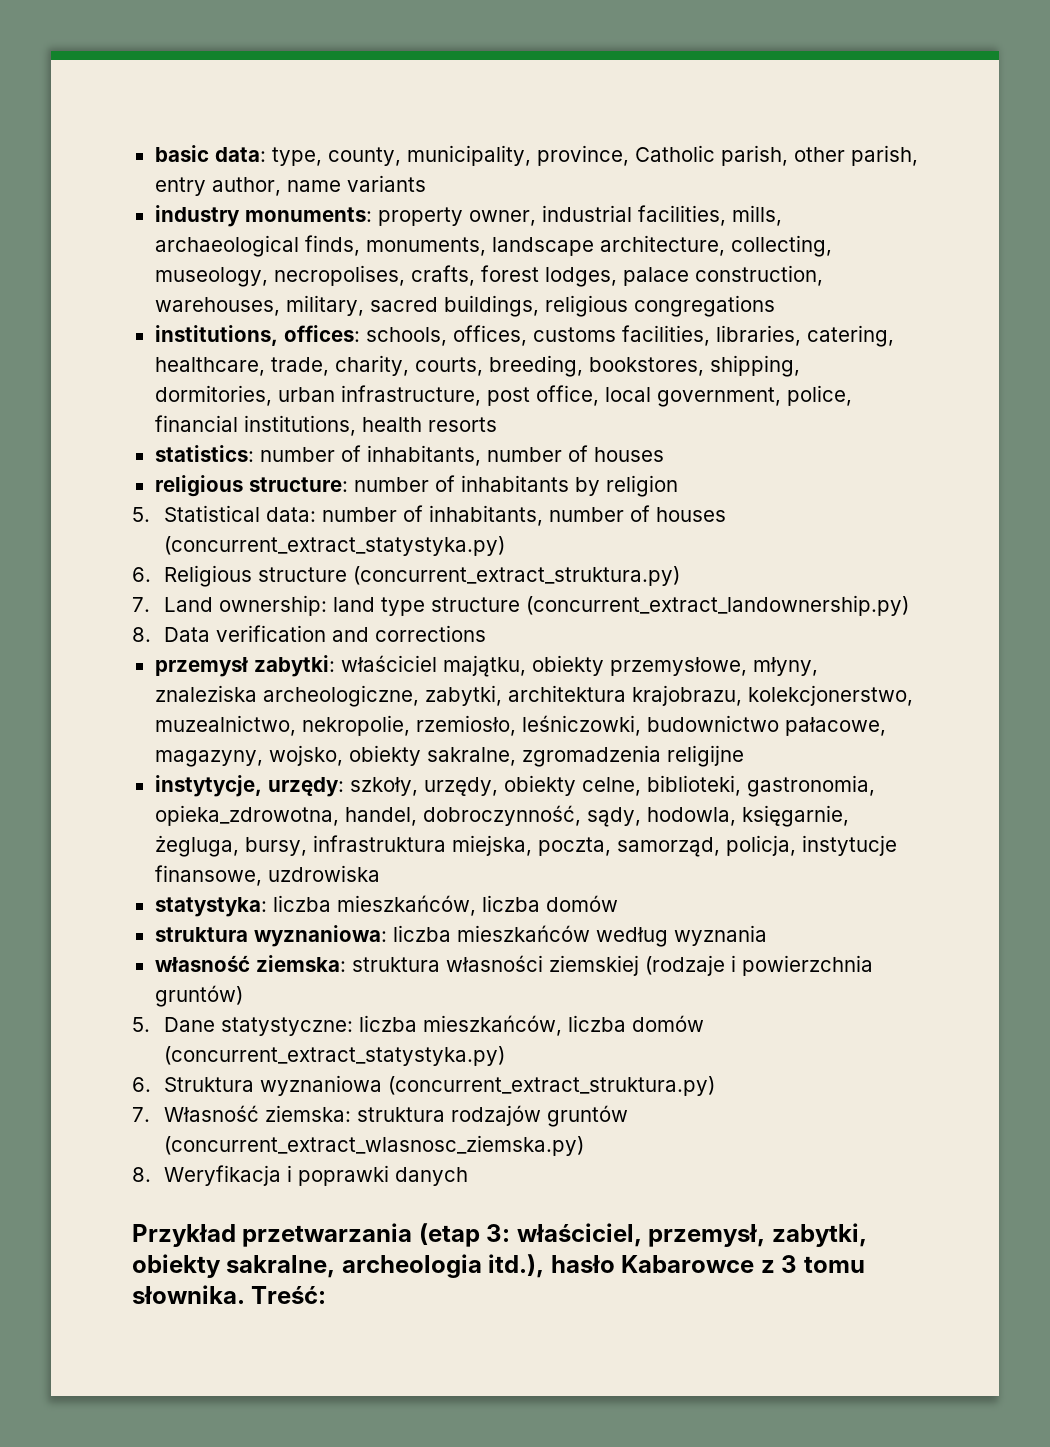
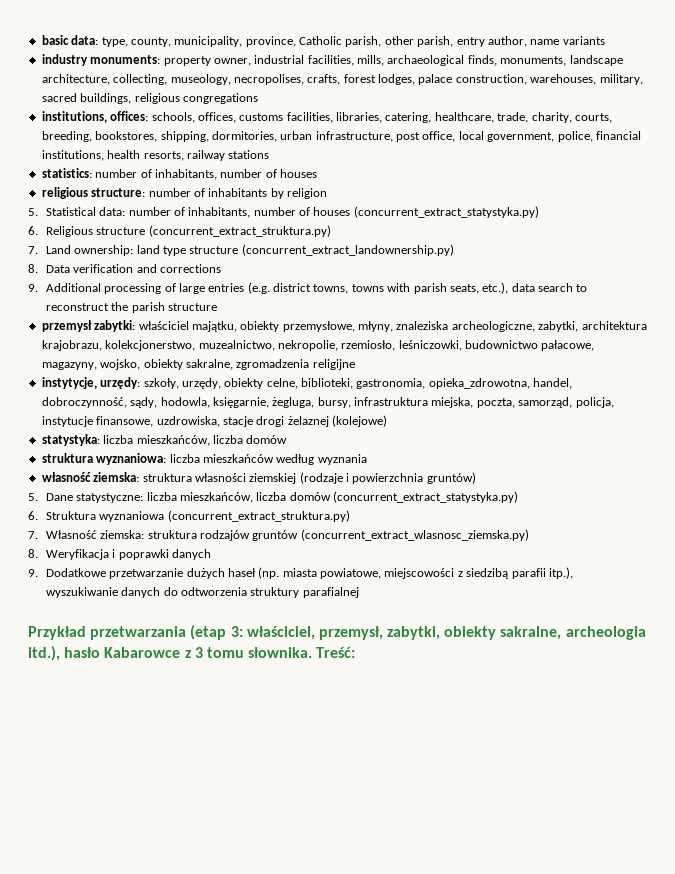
[427,417,497,432] resorts -> [143,150,270,161] resorts, railway stations
(486, 633) none -> [28,282,588,294] [45,302,217,313] // 9. Additional processing of large entries (e.g. district towns, towns with parish seats, etc.), data search to reconstruct the parish structure
[267,865,380,882] uzdrowiska -> [156,415,387,427] uzdrowiska, stacje drogi żelaznej (kolejowe)
(468, 1176) none -> [28,567,573,579] [45,587,359,598] // 9. Dodatkowe przetwarzanie dużych haseł (np. miasta powiatowe, miejscowości z siedzibą parafii itp.), wyszukiwanie danych do odtworzenia struktury parafialnej

